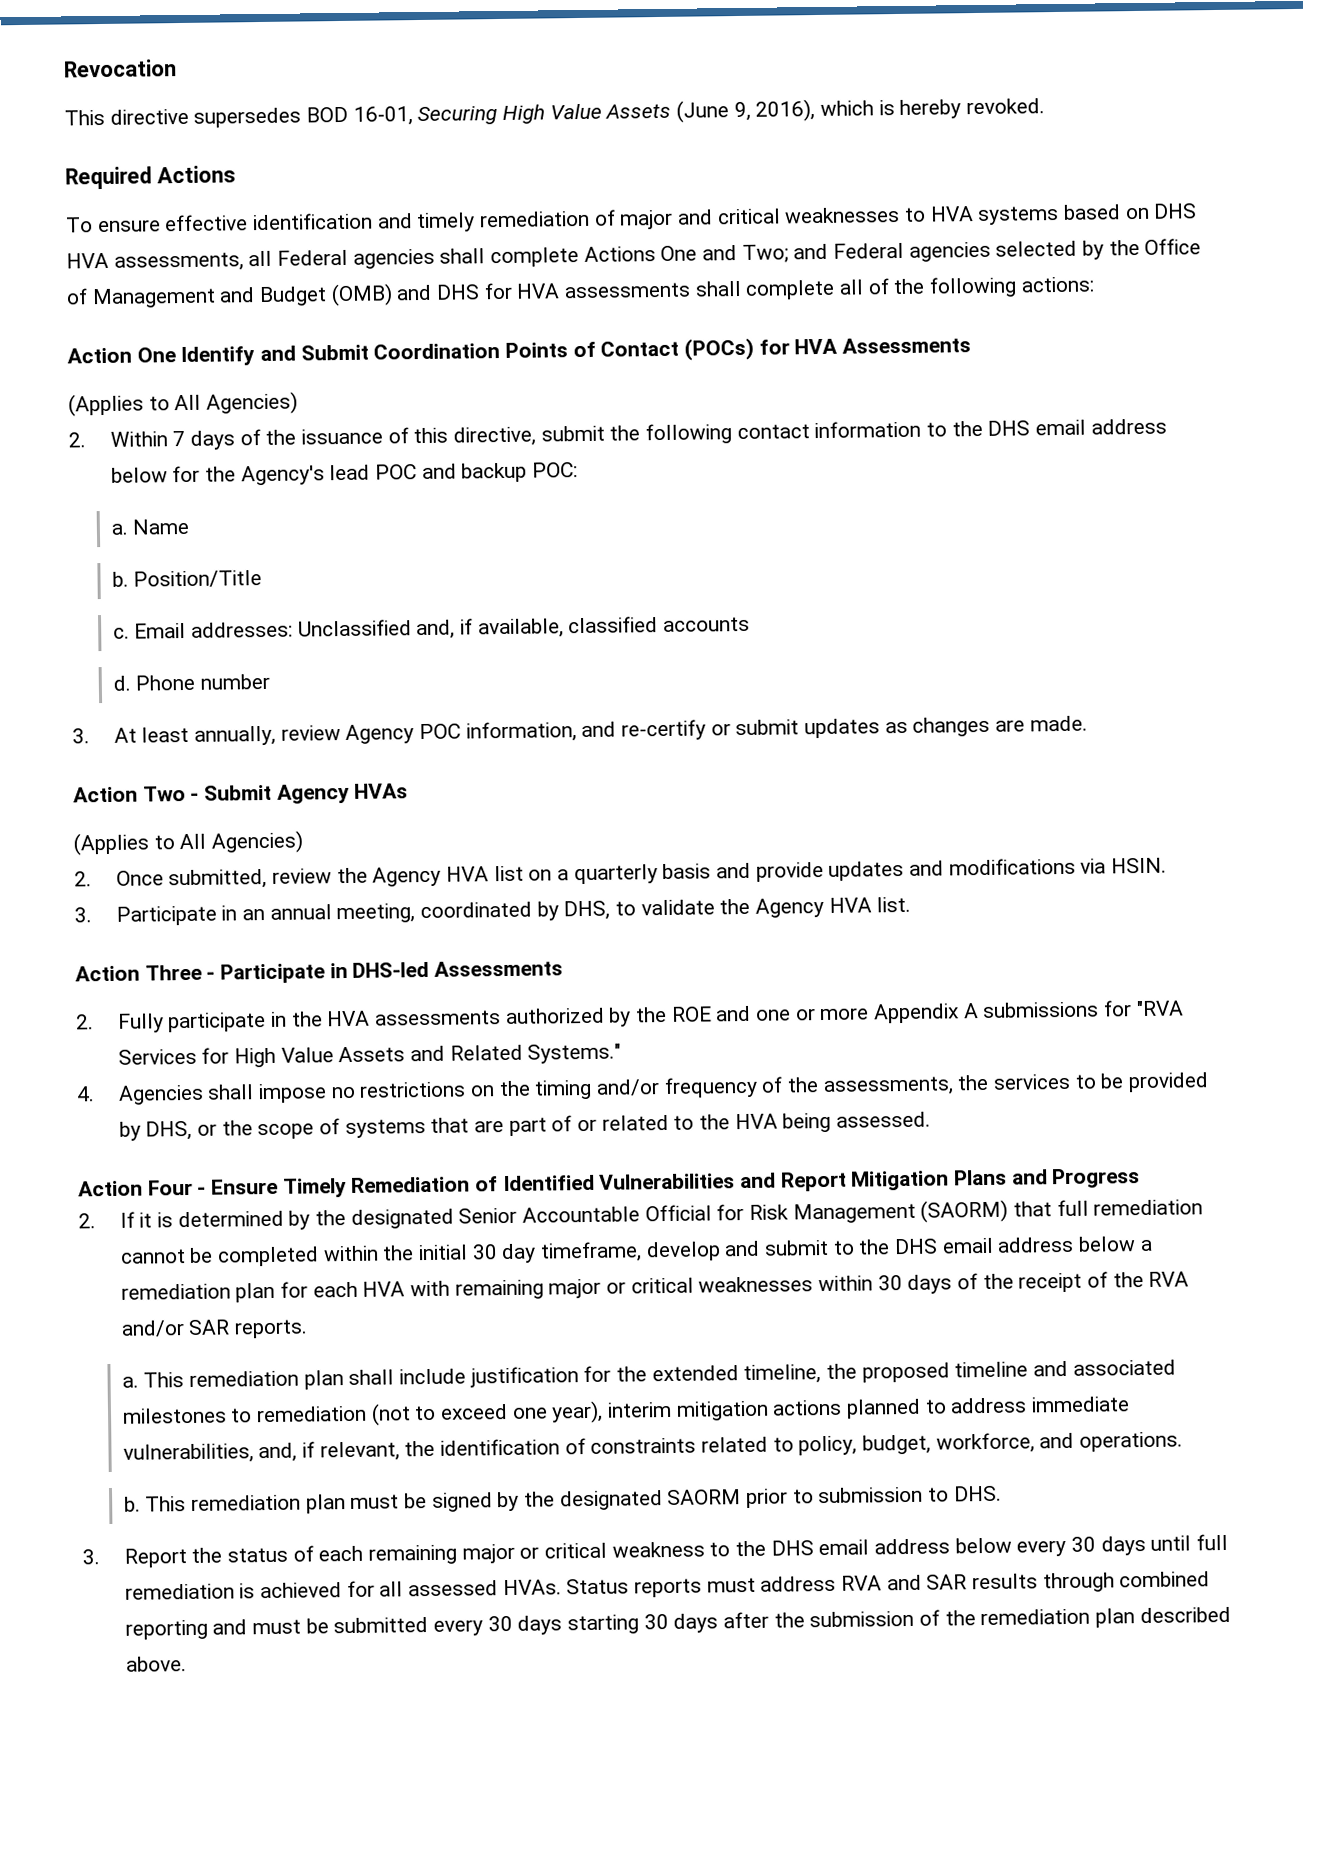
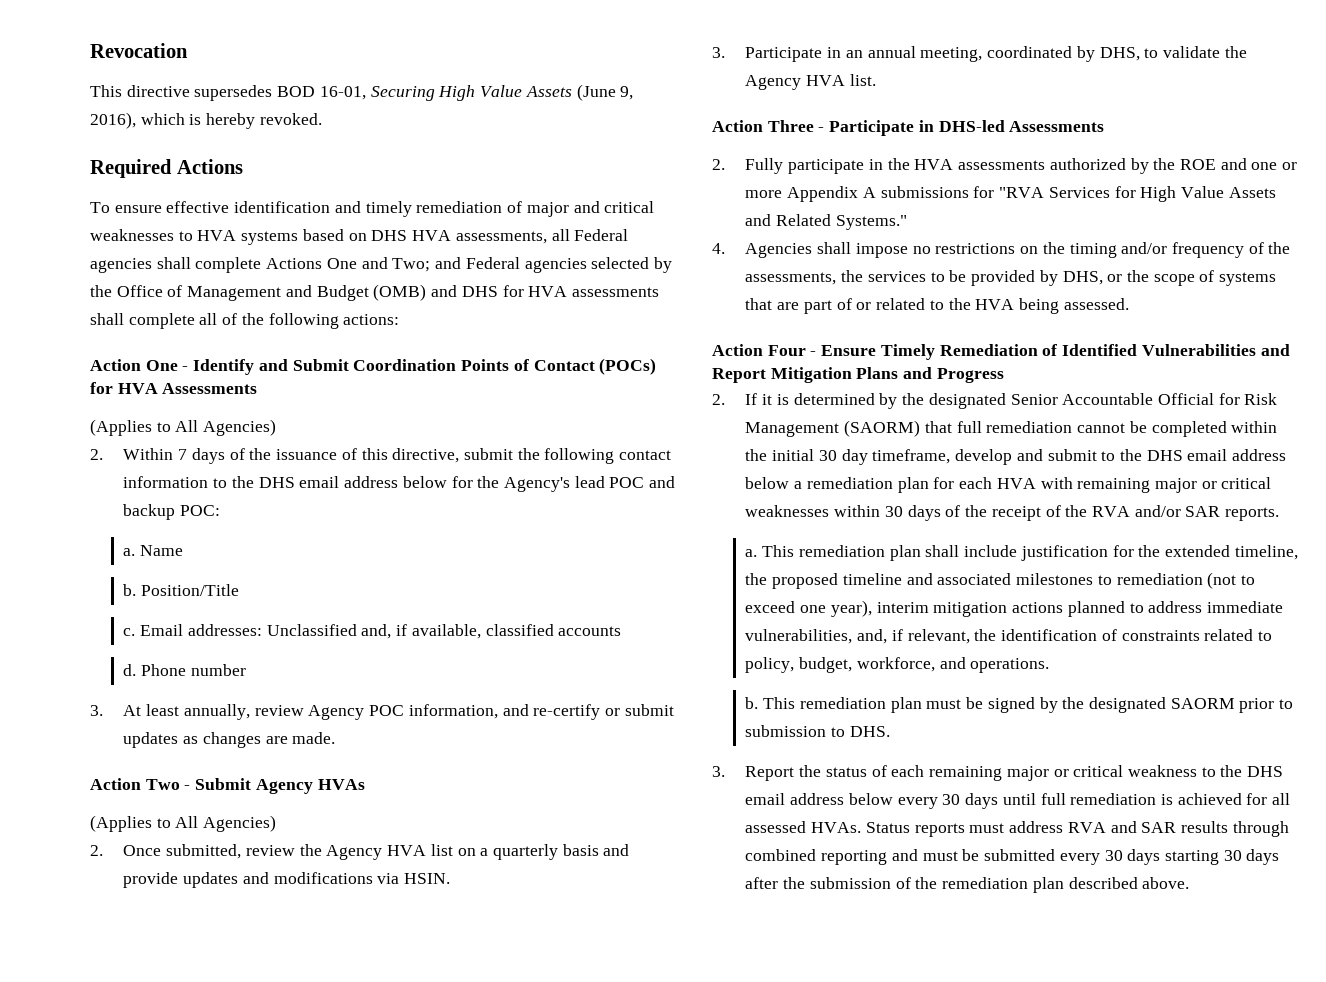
(176, 355) none -> [182,366,189,371] -

